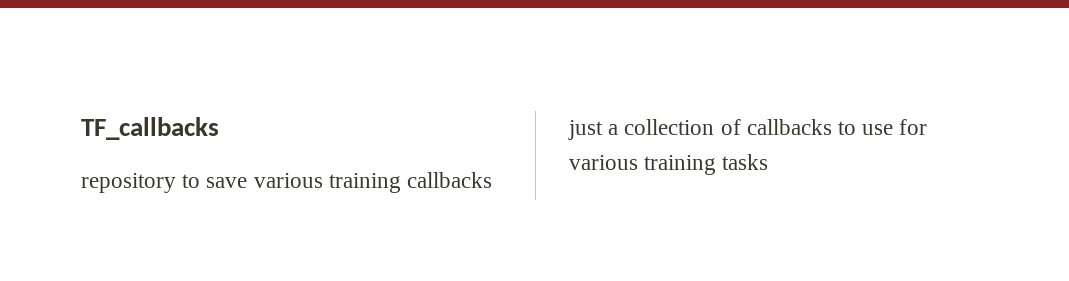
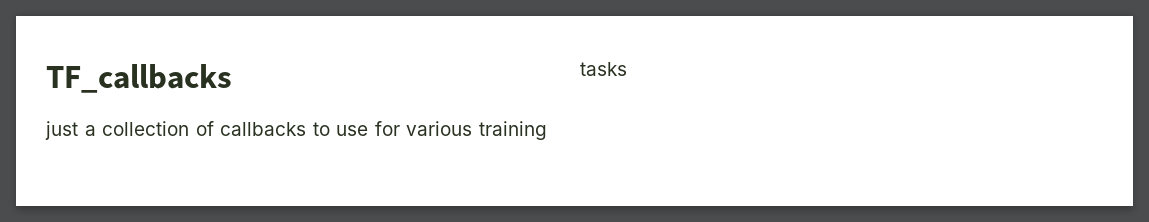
[81,172,493,193] repository to save various training callbacks -> (232, 78) none

